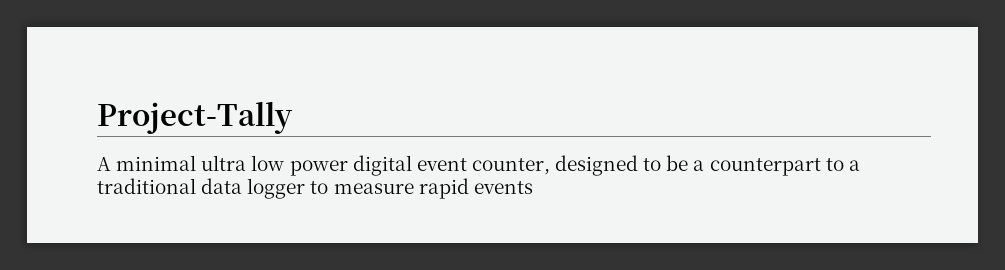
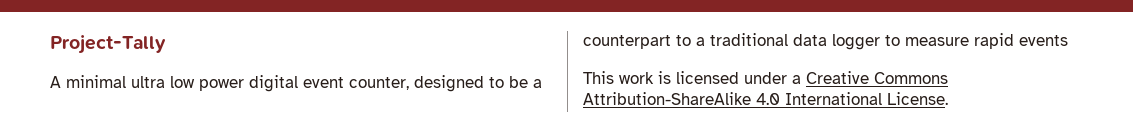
(533, 187) none -> [583,71,948,84] [583,92,948,105] // This work is licensed under a Creative Commons Attribution-ShareAlike 4.0 International License.

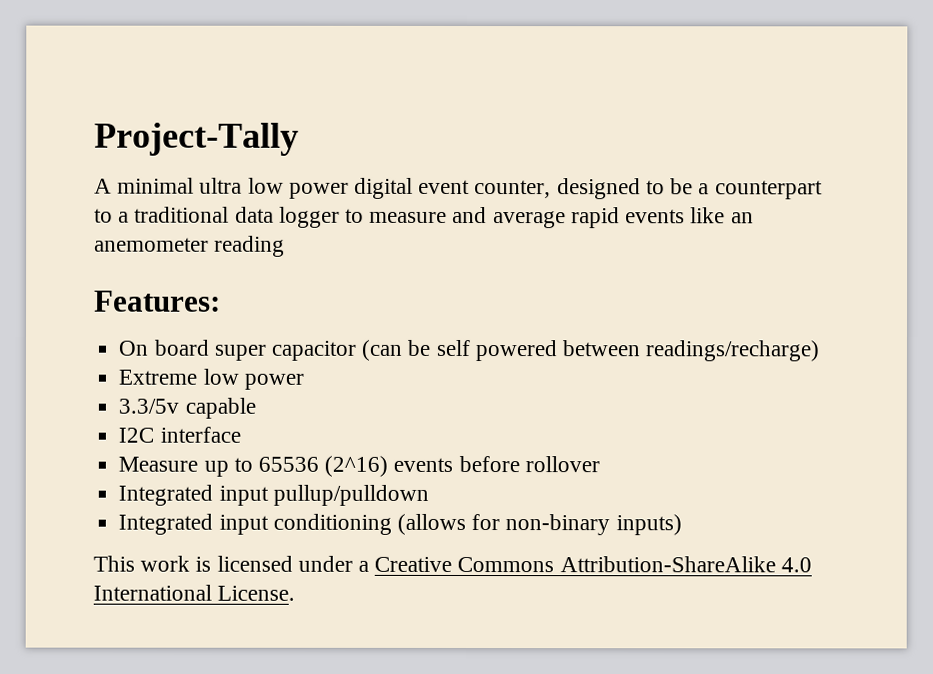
(969, 41) none -> [452,206,566,229] and average
(1068, 40) none -> [690,207,754,224] [94,235,286,257] [94,290,221,312] [118,339,820,362] [118,368,304,390] [118,397,256,419] [118,426,241,443] [118,455,600,477] [118,484,429,506] [118,513,682,536] like an anemometer reading // Features: // On board super capacitor (can be self powered between readings/recharge) // Extreme low power // 3.3/5v capable // I2C interface // Measure up to 65536 (2^16) events before rollover // Integrated input pullup/pulldown // Integrated input conditioning (allows for non-binary inputs)

